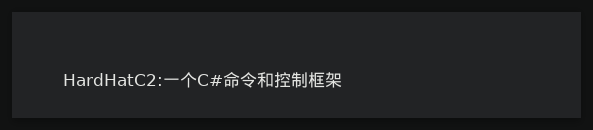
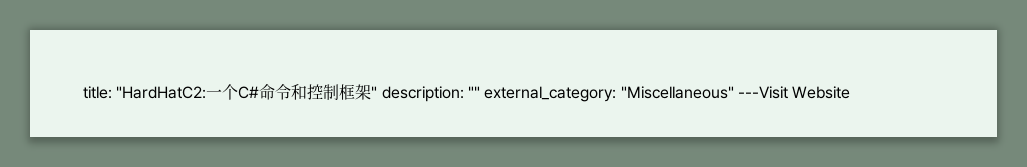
[63,73,163,86] HardHatC2: -> [83,86,207,99] title: "HardHatC2:
(342, 80) none -> [371,86,851,102] " description: "" external_category: "Miscellaneous" ---Visit Website

